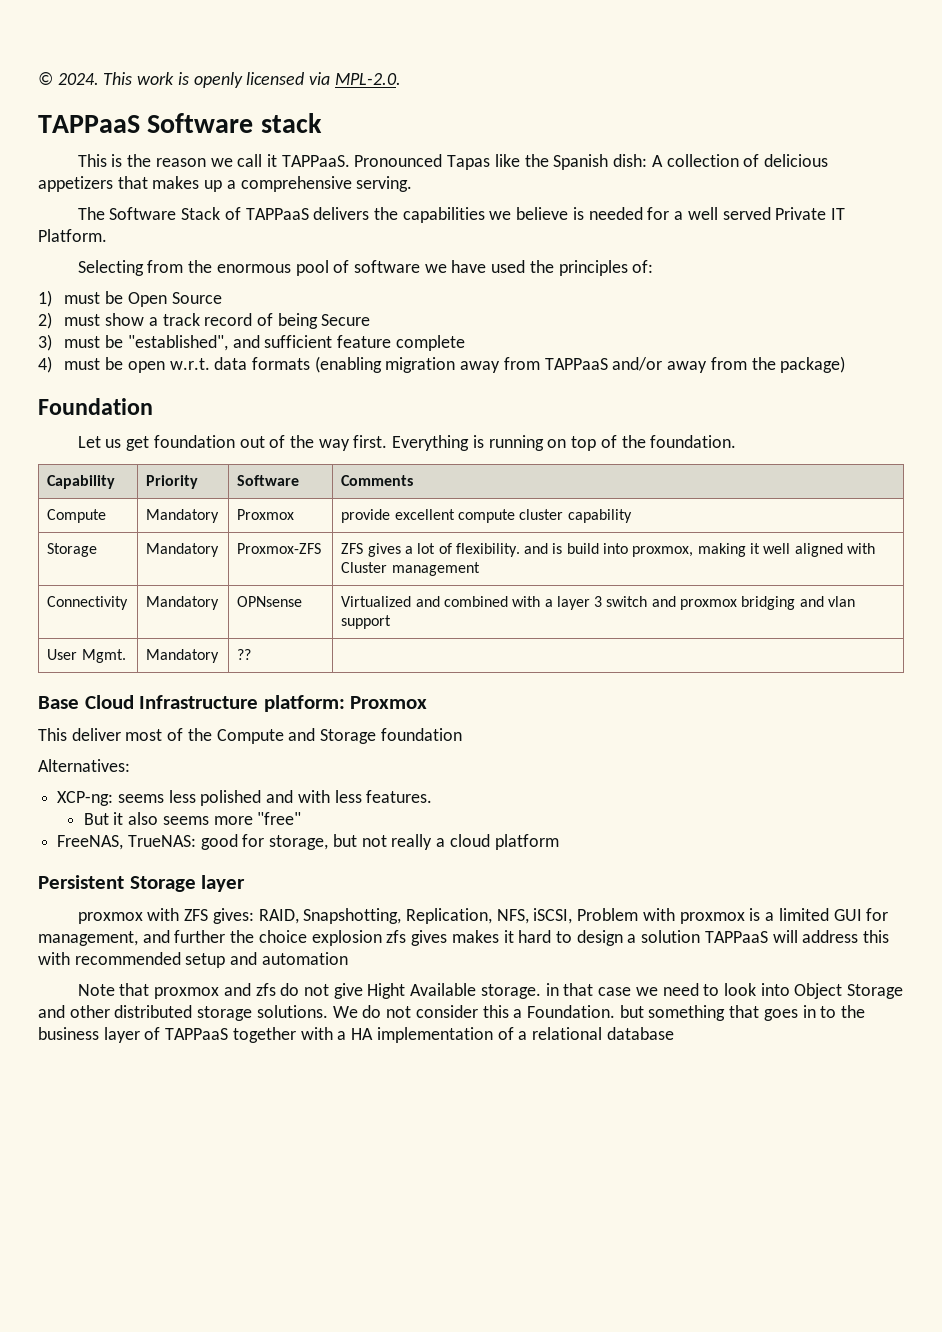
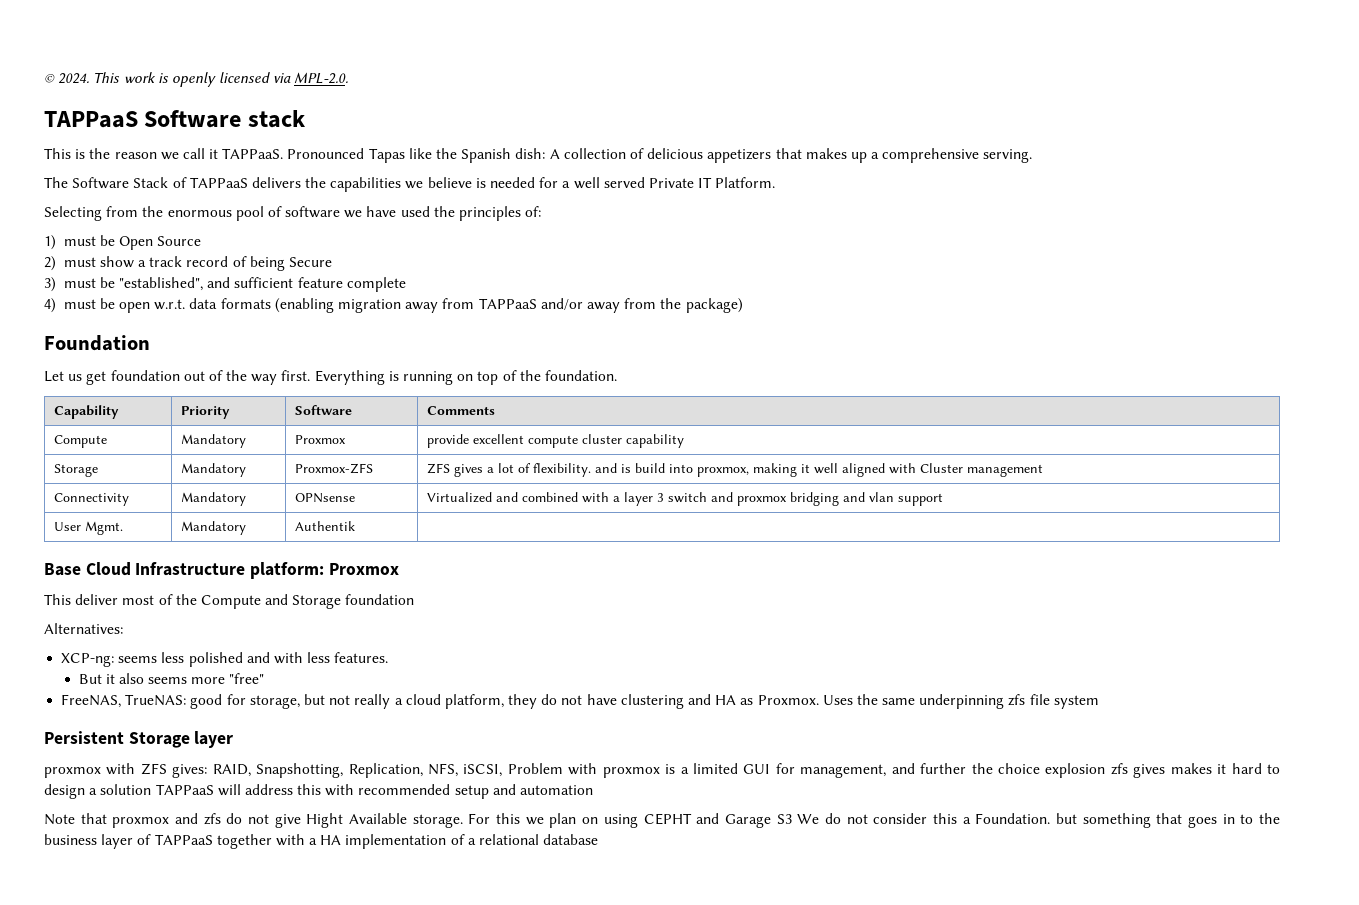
[237,649,252,660] ?? -> [295,521,356,531] Authentik
[494,834,559,850] platform -> [444,694,1099,709] platform, they do not have clustering and HA as Proxmox. Uses the same underpinning zfs file system
[545,983,904,999] [38,1005,328,1021] in that case we need to look into Object Storage and other distributed storage solutions. -> [468,813,792,828] For this we plan on using CEPHT and Garage S3

